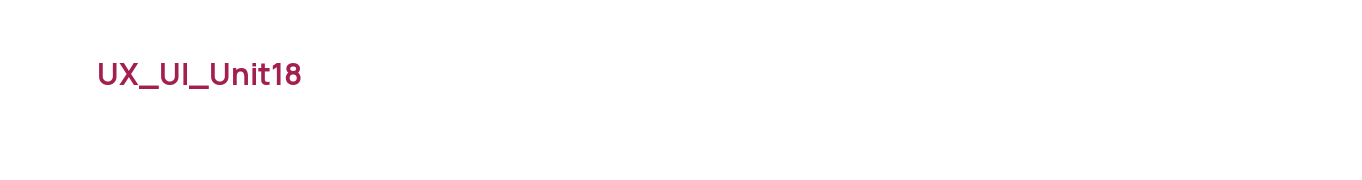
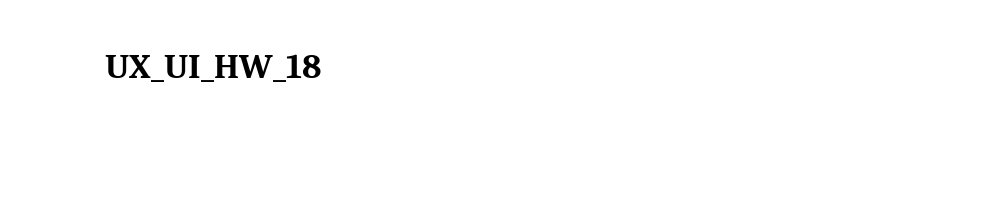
[97,63,302,89] UX_UI_Unit18 -> [105,54,321,82] UX_UI_HW_18

